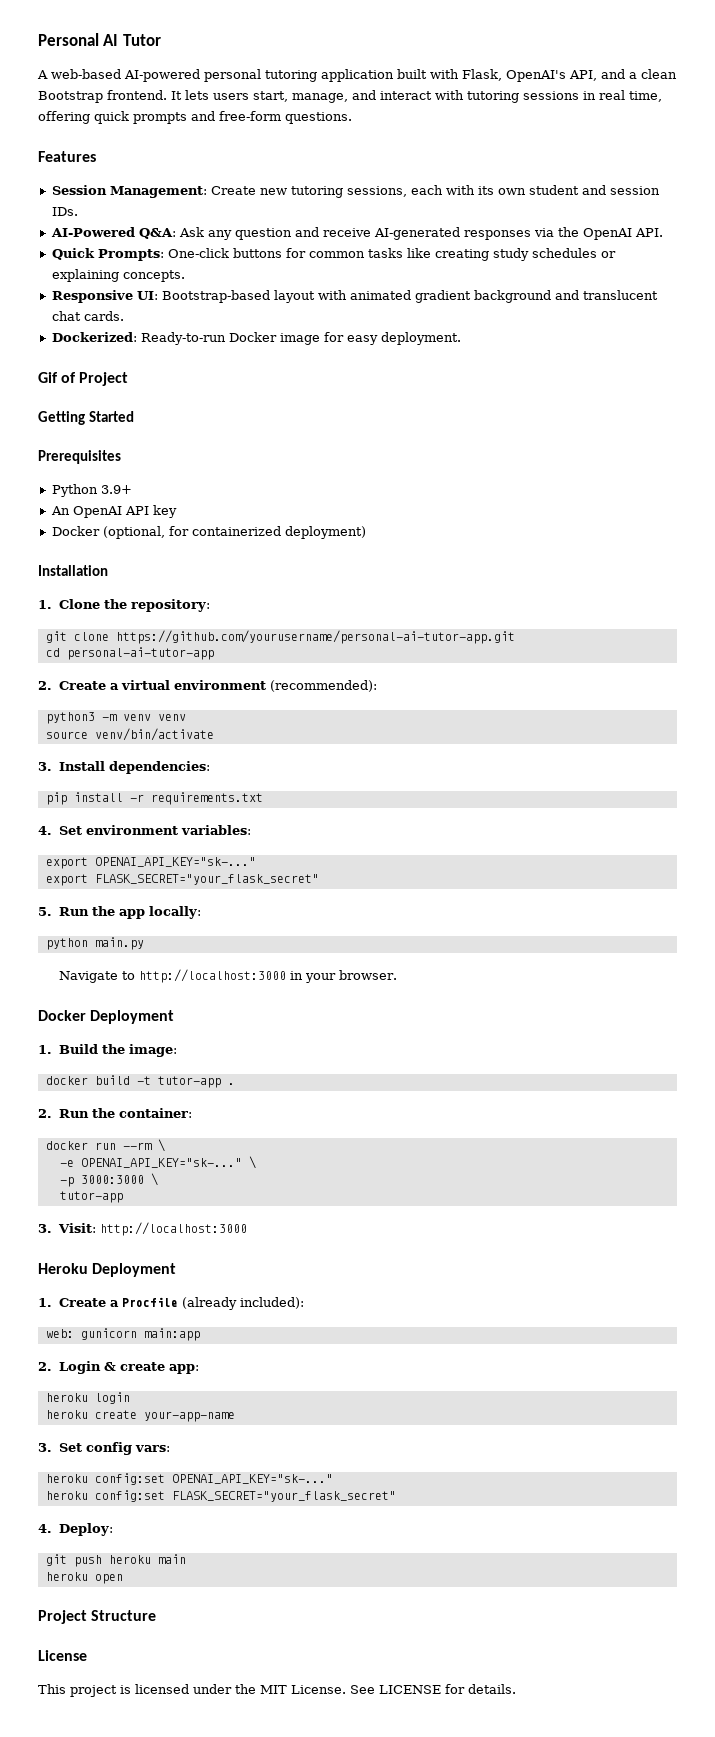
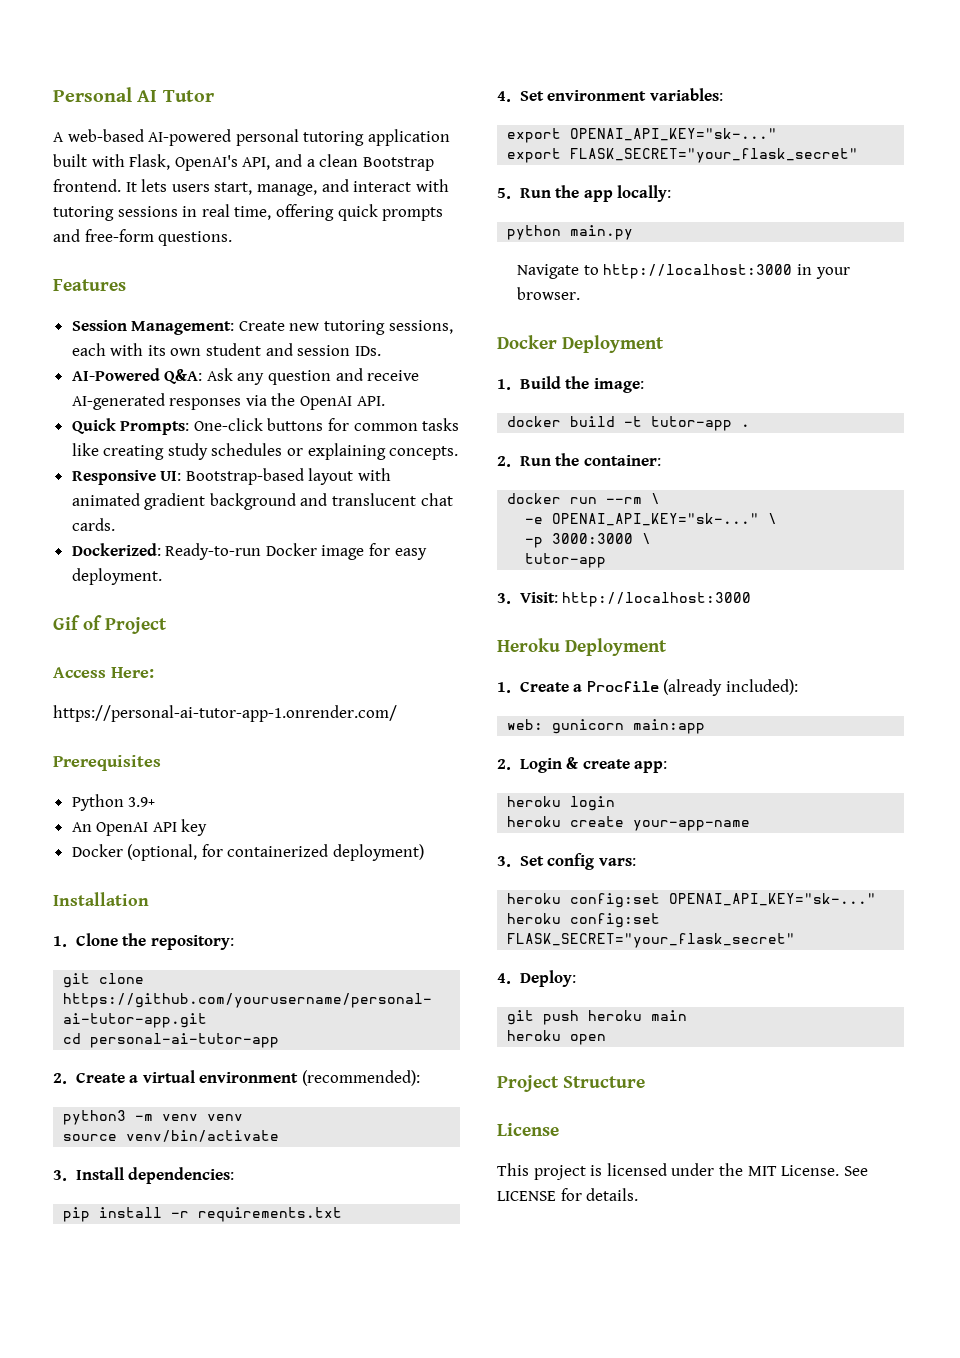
[38,411,134,425] Getting Started -> [53,667,154,678] [53,705,397,722] Access Here: // https://personal-ai-tutor-app-1.onrender.com/

